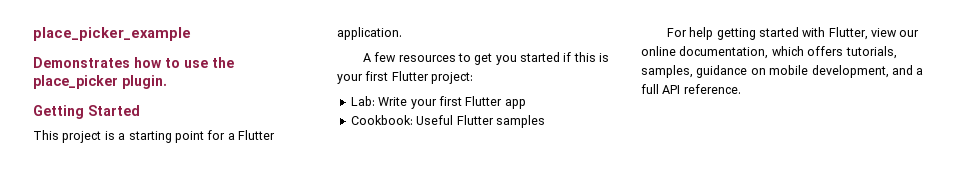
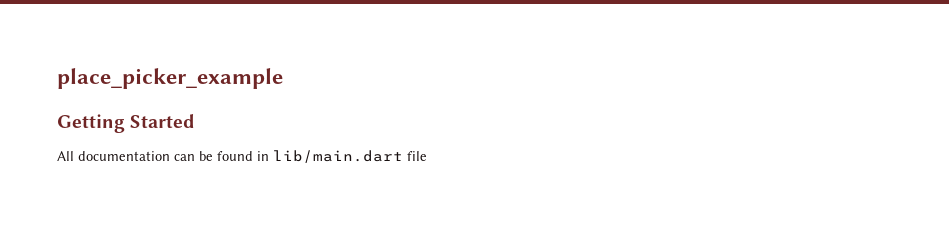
[33,57,234,68] [33,75,167,89] [33,105,140,119] [33,130,275,143] [337,27,402,40] [362,52,610,65] [337,71,474,84] [350,96,526,109] [350,115,545,128] [666,27,920,40] [641,46,897,59] [641,65,924,78] [641,84,741,94] Demonstrates how to use the place_picker plugin. // Getting Started // This project is a starting point for a Flutter application. // A few resources to get you started if this is your first Flutter project: // Lab: Write your first Flutter app // Cookbook: Useful Flutter samples // For help getting started with Flutter, view our online documentation, which offers tutorials, samples, guidance on mobile development, and a full API reference. -> [57,114,196,133] [57,150,427,163] Getting Started // All documentation can be found in lib/main.dart file

